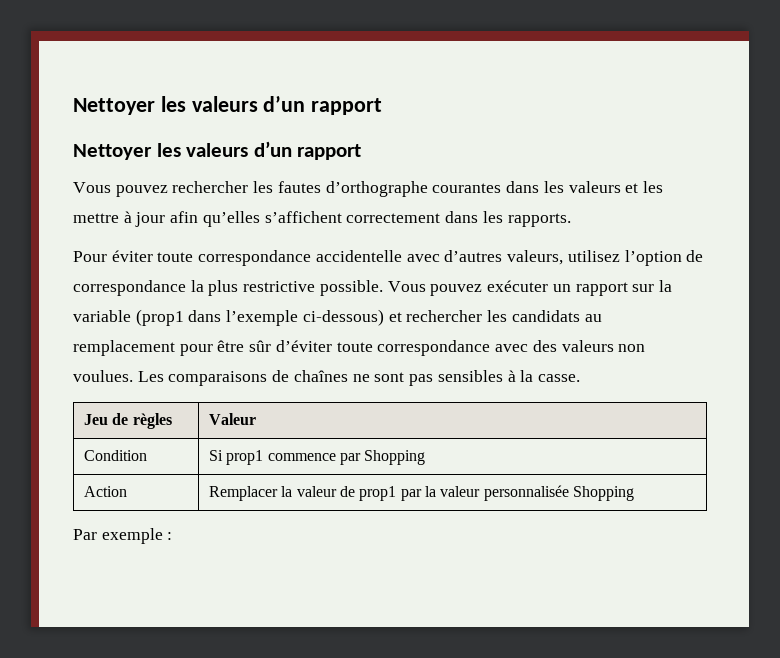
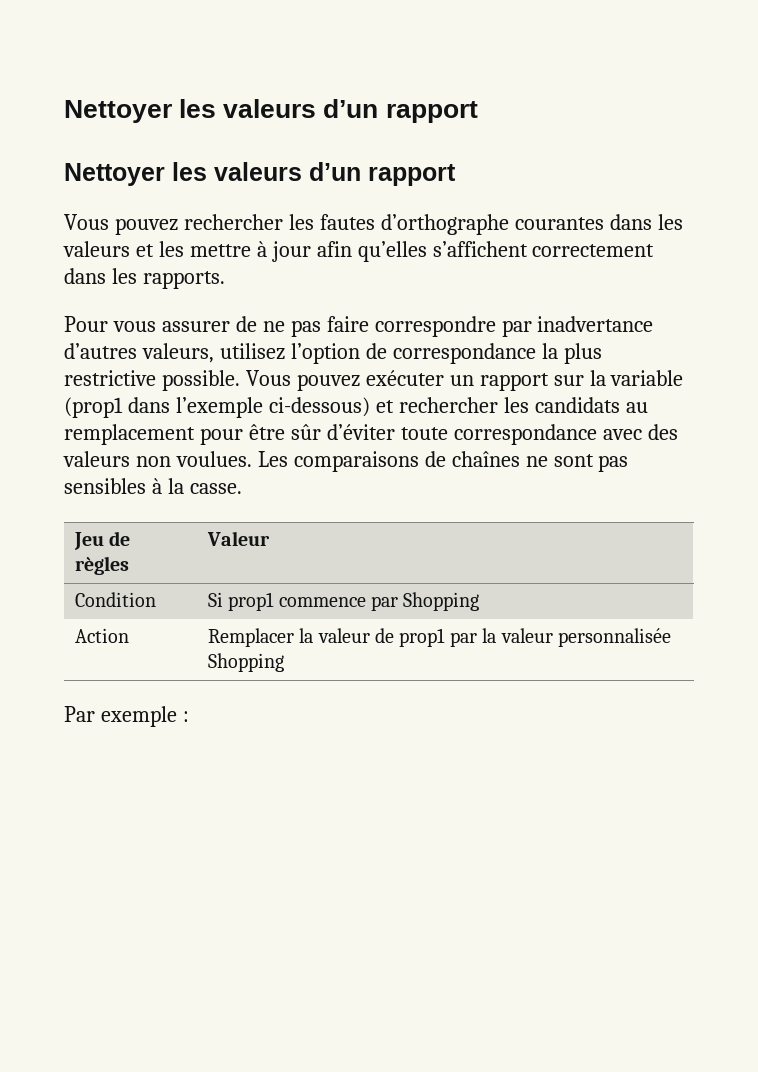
[111,250,440,266] éviter toute correspondance accidentelle avec -> [112,316,654,337] vous assurer de ne pas faire correspondre par inadvertance

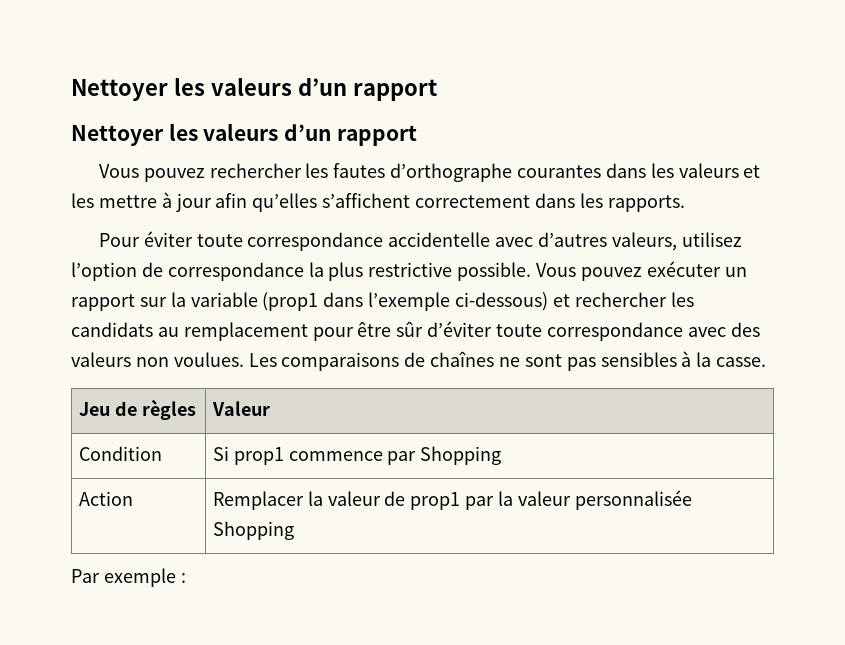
[112,316,654,337] vous assurer de ne pas faire correspondre par inadvertance -> [143,231,534,251] éviter toute correspondance accidentelle avec

